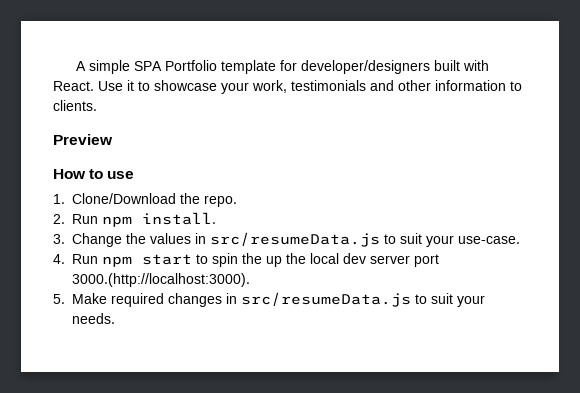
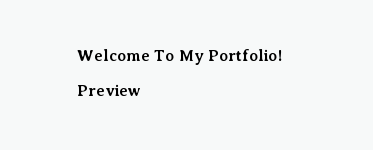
[75,60,489,74] [53,80,522,94] [53,100,97,111] [53,134,113,145] [53,169,135,179] [53,193,237,207] [53,212,216,227] [53,232,520,247] [53,253,439,267] [72,273,250,287] [53,292,485,307] [72,313,115,324] A simple SPA Portfolio template for developer/designers built with React. Use it to showcase your work, testimonials and other information to clients. // Preview // How to use // 1. Clone/Download the repo. // 2. Run npm install. // 3. Change the values in src/resumeData.js to suit your use-case. // 4. Run npm start to spin the up the local dev server port 3000.(http://localhost:3000). // 5. Make required changes in src/resumeData.js to suit your needs. -> [77,49,282,65] [77,84,141,96] Welcome To My Portfolio! // Preview

